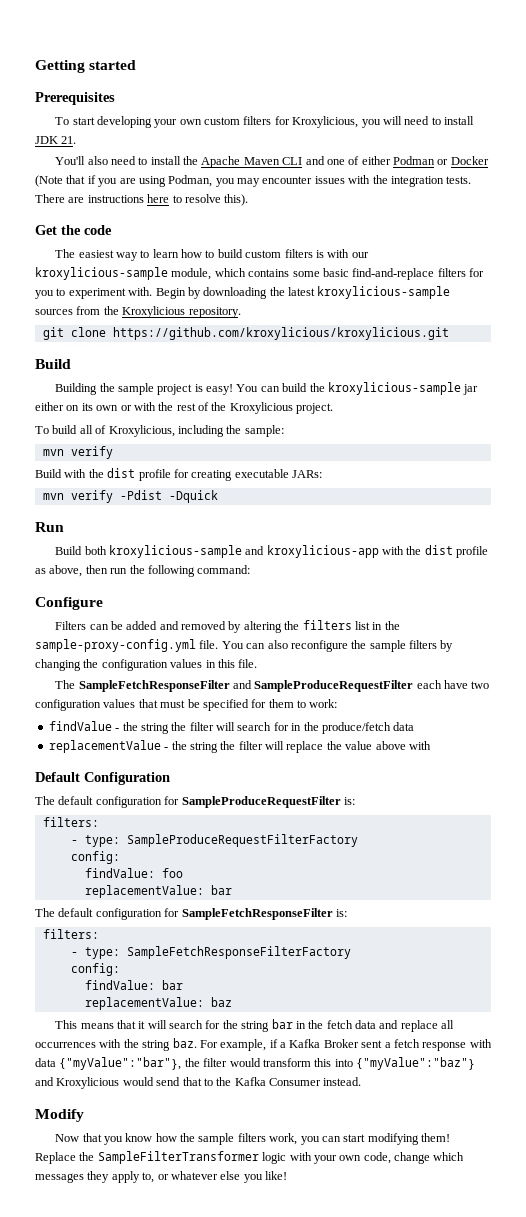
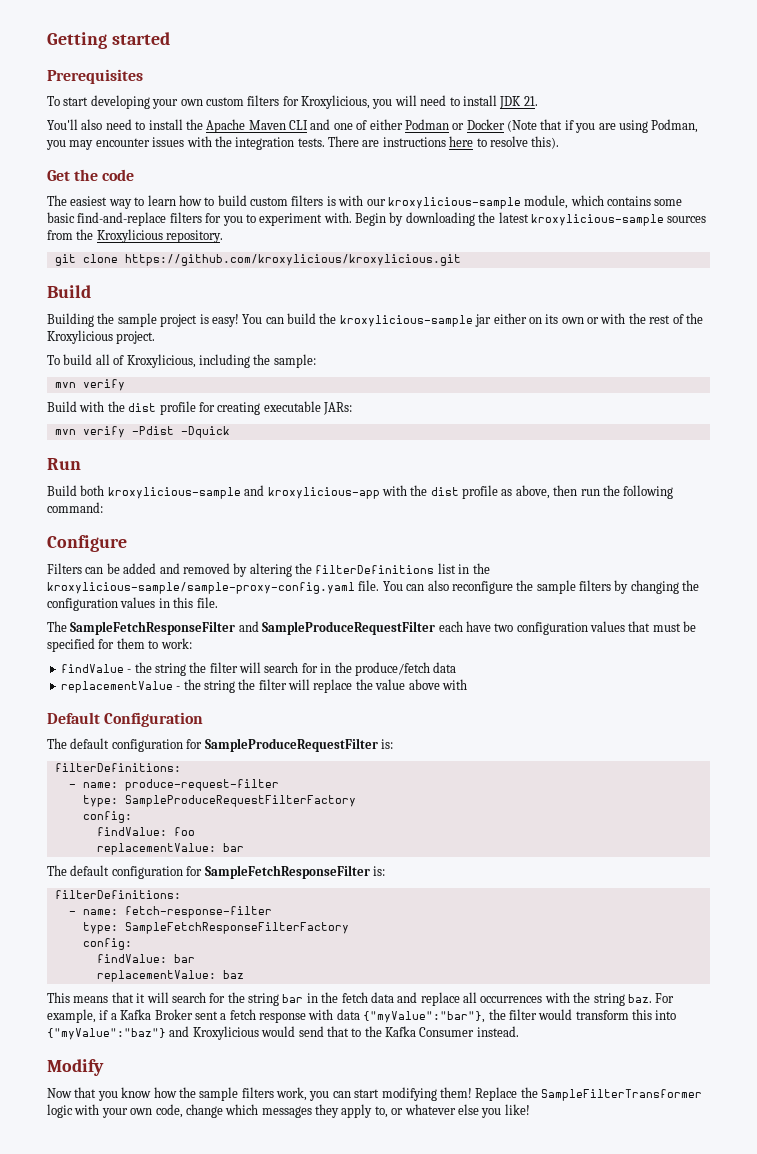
[302,620,352,630] filters -> [315,565,435,574] filterDefinitions
[35,639,196,652] sample-proxy-config.yml -> [47,582,355,594] kroxylicious-sample/sample-proxy-config.yaml
[42,817,99,827] [70,840,78,844] filters: // - -> [54,763,181,772] [68,779,279,791] filterDefinitions: // - name: produce-request-filter //
[42,929,99,939] [70,952,78,956] filters: // - -> [54,890,181,899] [68,906,272,918] filterDefinitions: // - name: fetch-response-filter //

